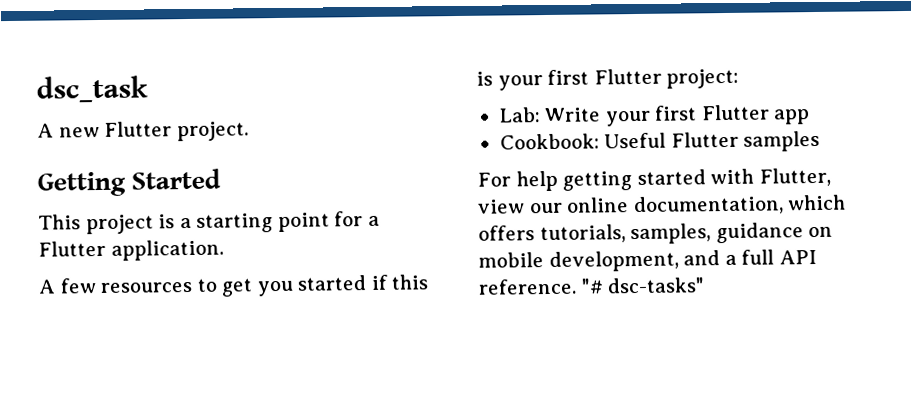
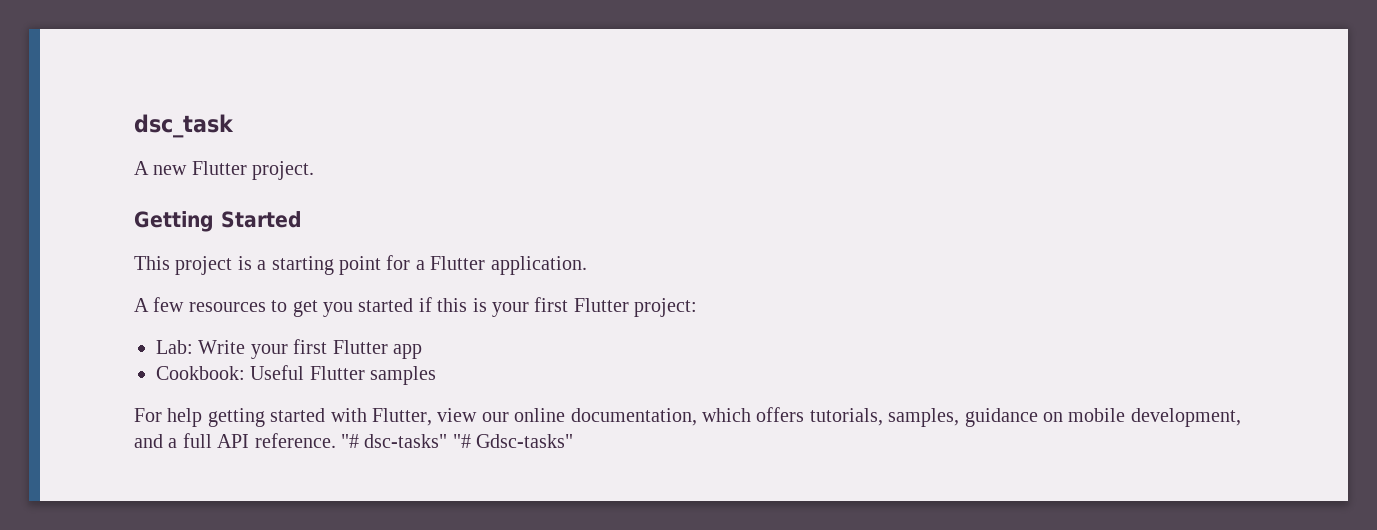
(706, 285) none -> [452,434,574,448] "# Gdsc-tasks"

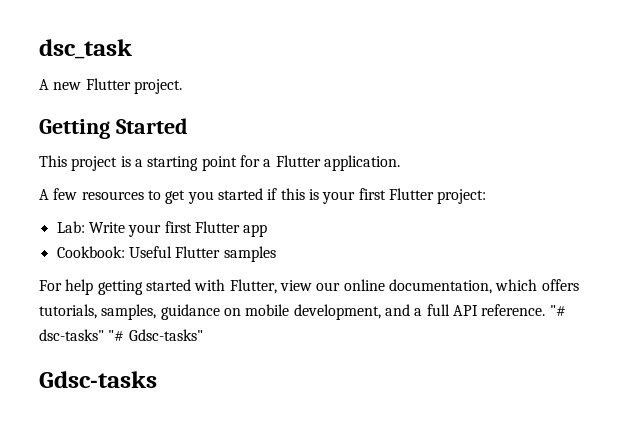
(574, 441) none -> [39,371,157,388] // Gdsc-tasks

